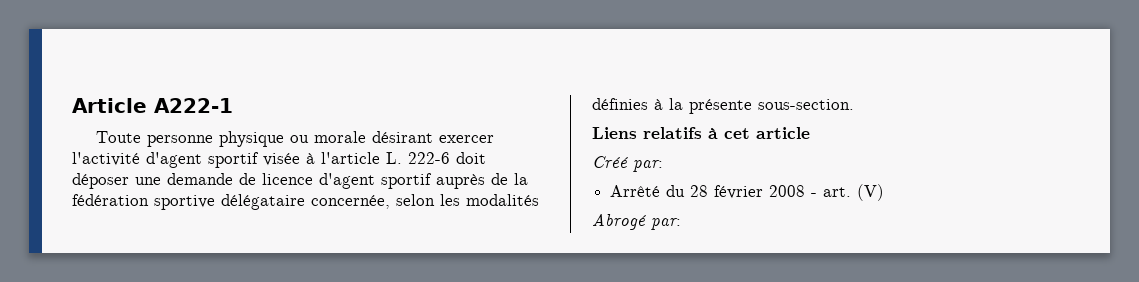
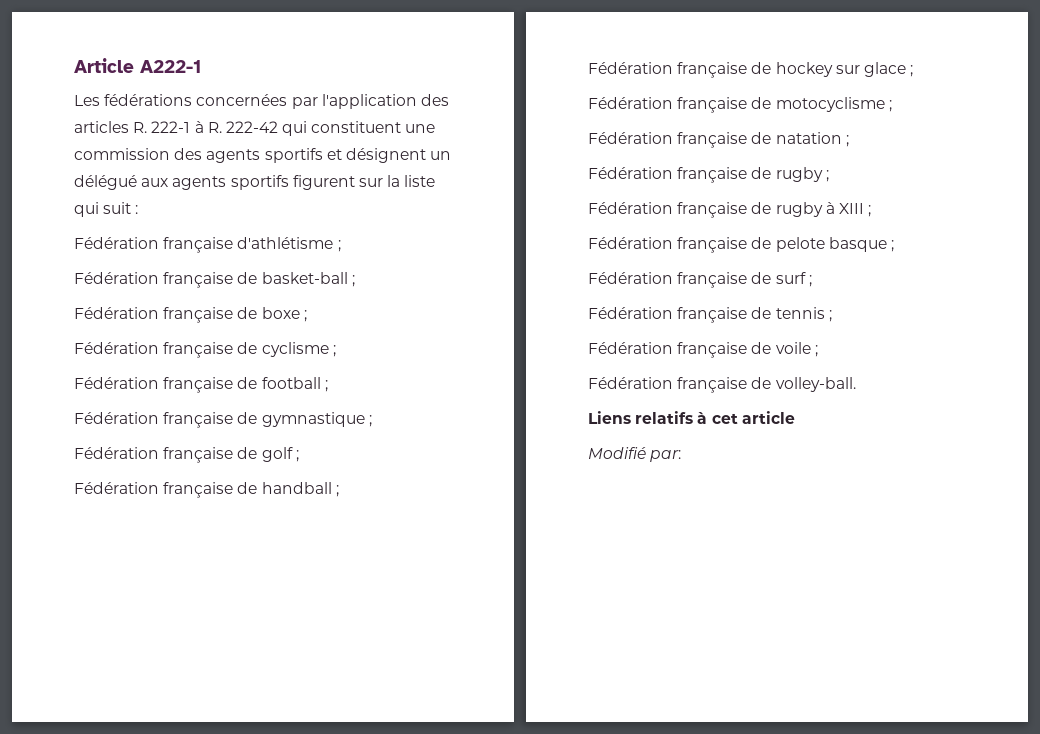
[95,131,494,147] [72,152,486,168] [72,173,528,189] [72,194,539,210] [592,98,854,114] Toute personne physique ou morale désirant exercer l'activité d'agent sportif visée à l'article L. 222-6 doit déposer une demande de licence d'agent sportif auprès de la fédération sportive délégataire concernée, selon les modalités définies à la présente sous-section. -> [74,94,449,109] [74,121,436,136] [74,148,452,163] [74,175,436,190] [74,202,139,217] [74,237,341,253] [74,272,355,288] [74,307,307,323] [74,342,336,358] [74,377,328,393] [74,412,372,428] [74,447,299,463] [74,482,339,498] [588,62,914,78] [588,97,892,113] [588,132,849,148] [588,167,829,183] [588,202,872,218] [588,237,894,253] [588,272,812,288] [588,307,832,323] [588,342,818,358] [588,377,856,393] Les fédérations concernées par l'application des articles R. 222-1 à R. 222-42 qui constituent une commission des agents sportifs et désignent un délégué aux agents sportifs figurent sur la liste qui suit : // Fédération française d'athlétisme ; // Fédération française de basket-ball ; // Fédération française de boxe ; // Fédération française de cyclisme ; // Fédération française de football ; // Fédération française de gymnastique ; // Fédération française de golf ; // Fédération française de handball ; // Fédération française de hockey sur glace ; // Fédération française de motocyclisme ; // Fédération française de natation ; // Fédération française de rugby ; // Fédération française de rugby à XIII ; // Fédération française de pelote basque ; // Fédération française de surf ; // Fédération française de tennis ; // Fédération française de voile ; // Fédération française de volley-ball.
[592,156,663,172] [610,184,885,201] [592,214,681,230] Créé par: // Arrêté du 28 février 2008 - art. (V) // Abrogé par: -> [588,447,682,462] Modifié par:

